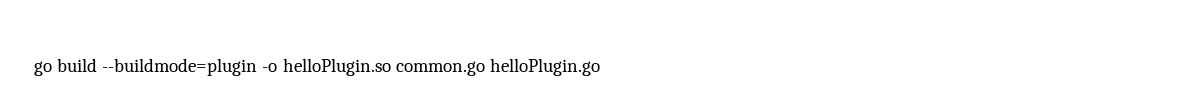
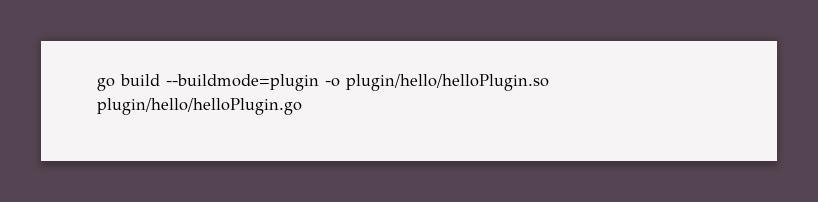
[282,58,600,76] helloPlugin.so common.go helloPlugin.go -> [346,74,549,91] [97,98,302,115] plugin/hello/helloPlugin.so plugin/hello/helloPlugin.go

